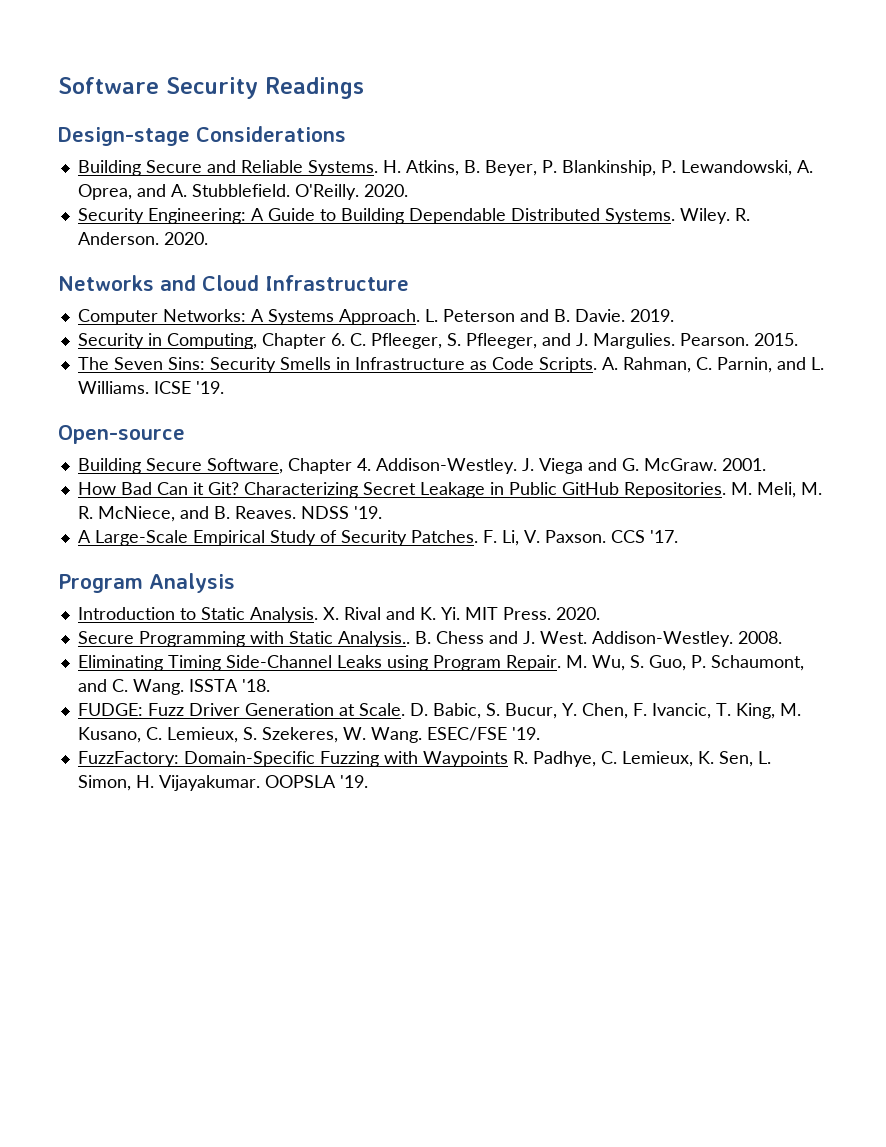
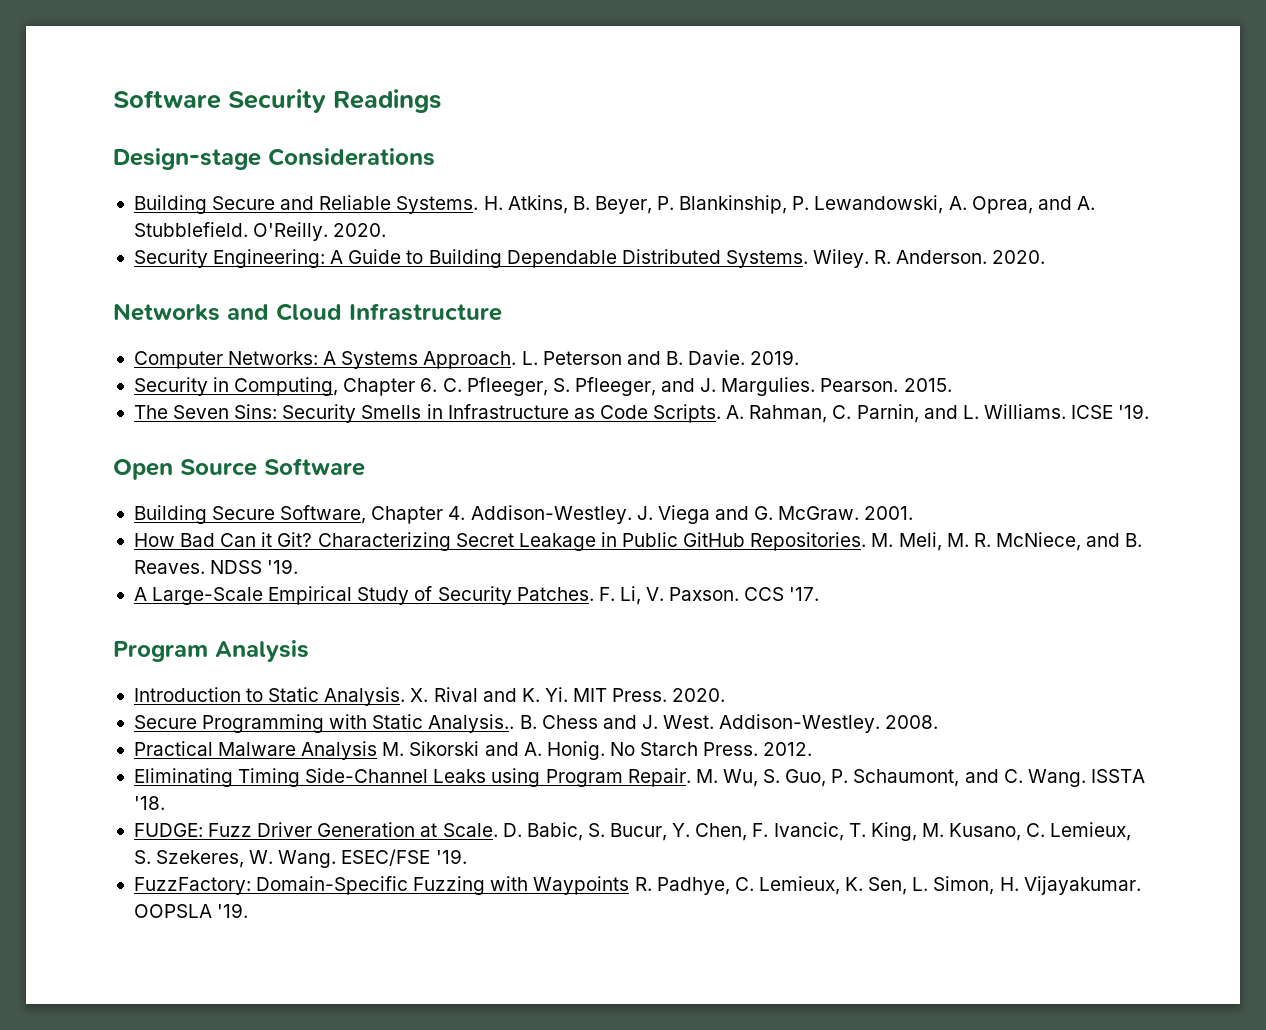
[58,425,185,444] Open-source -> [113,458,365,480] Open Source Software
(782, 637) none -> [133,741,813,760] // Practical Malware Analysis M. Sikorski and A. Honig. No Starch Press. 2012.

